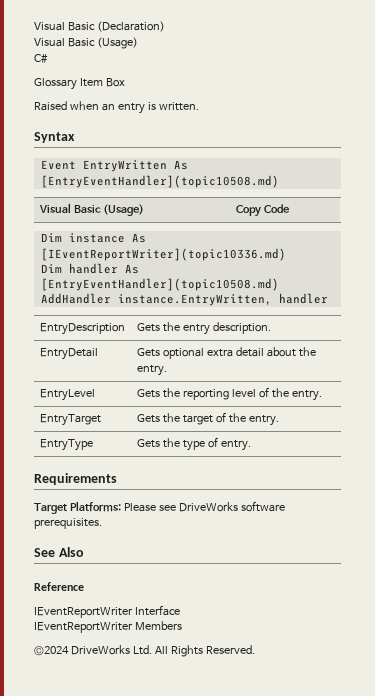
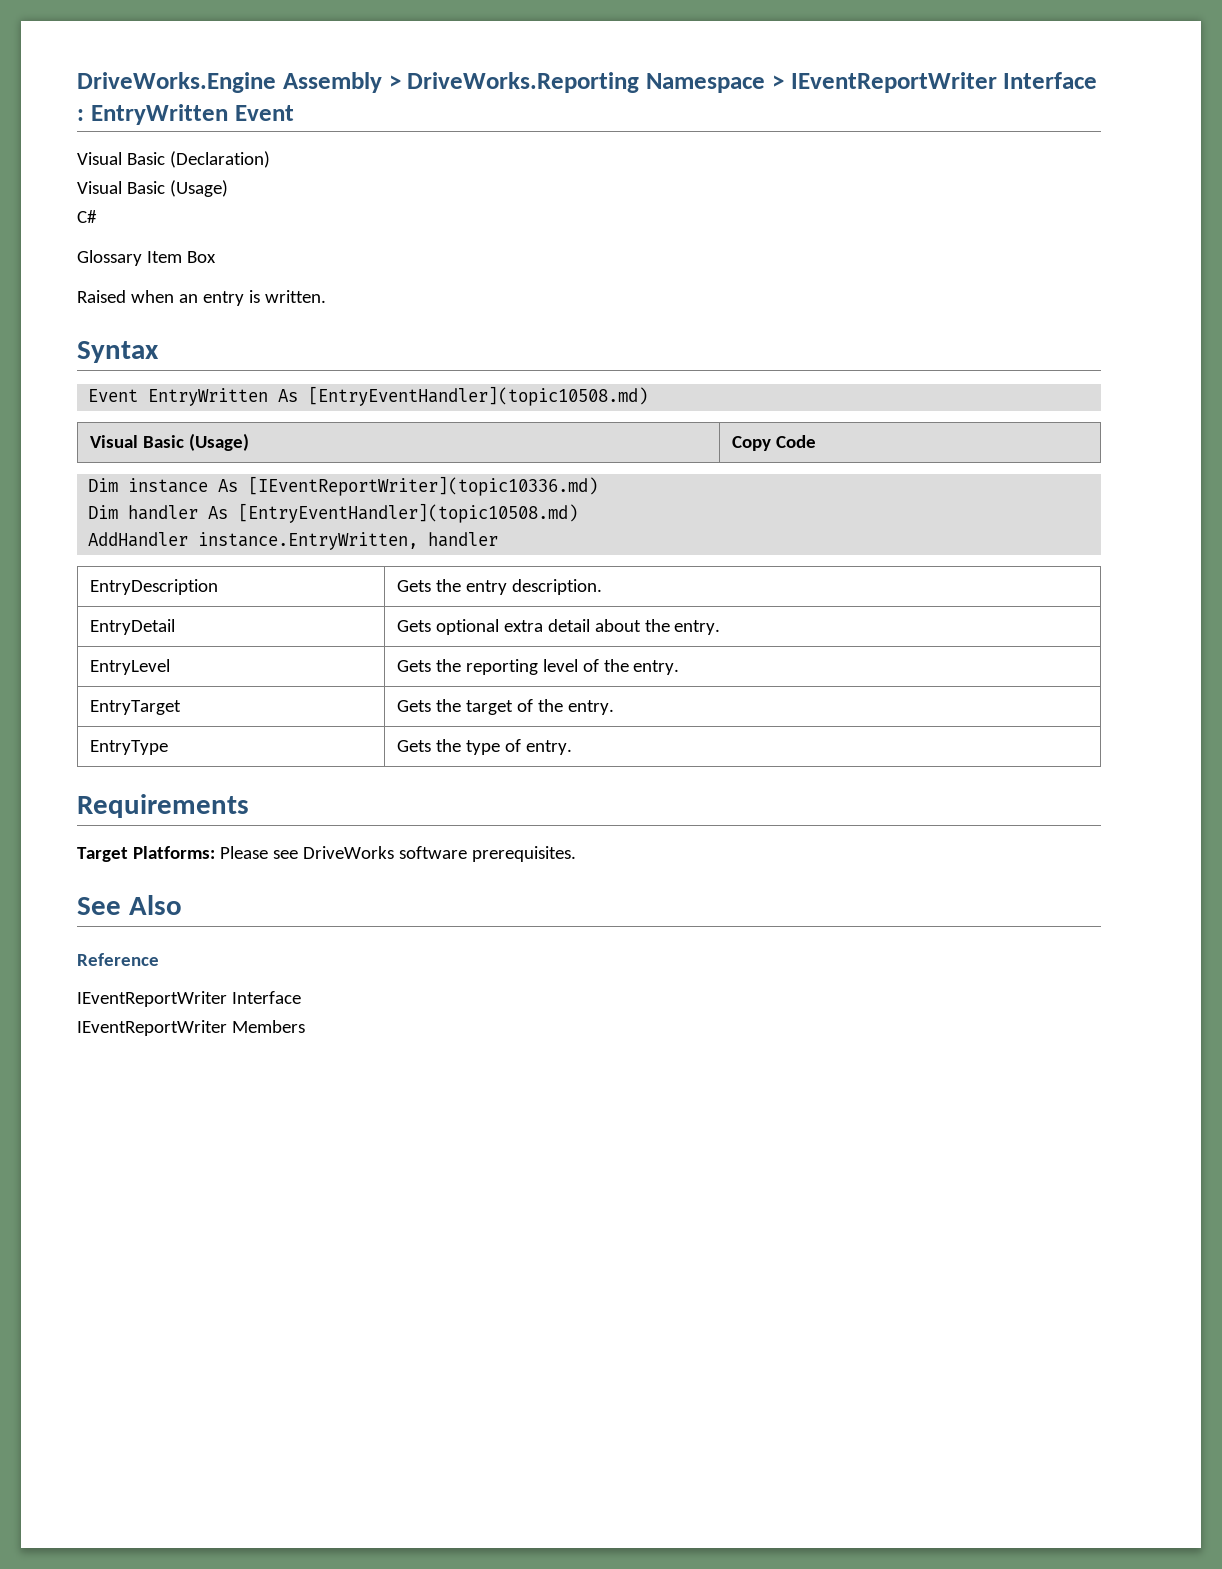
(34, 26) none -> [77,72,1098,93] [77,104,294,125] DriveWorks.Engine Assembly > DriveWorks.Reporting Namespace > IEventReportWriter Interface : EntryWritten Event //
[34,645,255,657] // ©2024 DriveWorks Ltd. All Rights Reserved. -> (305, 1026) none

